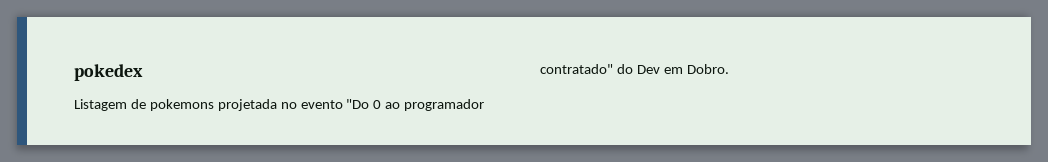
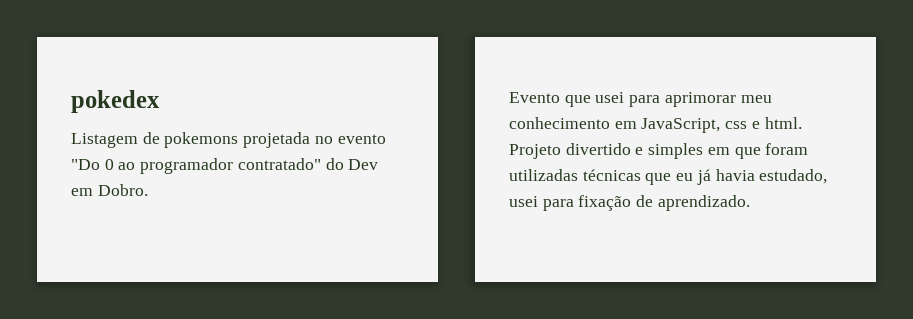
(729, 69) none -> [509,92,772,107] [509,117,802,133] [509,143,809,159] [509,169,828,185] [509,195,750,211] // Evento que usei para aprimorar meu conhecimento em JavaScript, css e html. Projeto divertido e simples em que foram utilizadas técnicas que eu já havia estudado, usei para fixação de aprendizado.

